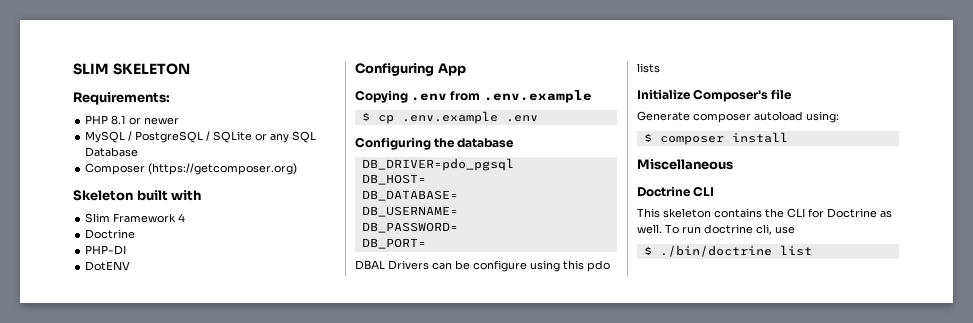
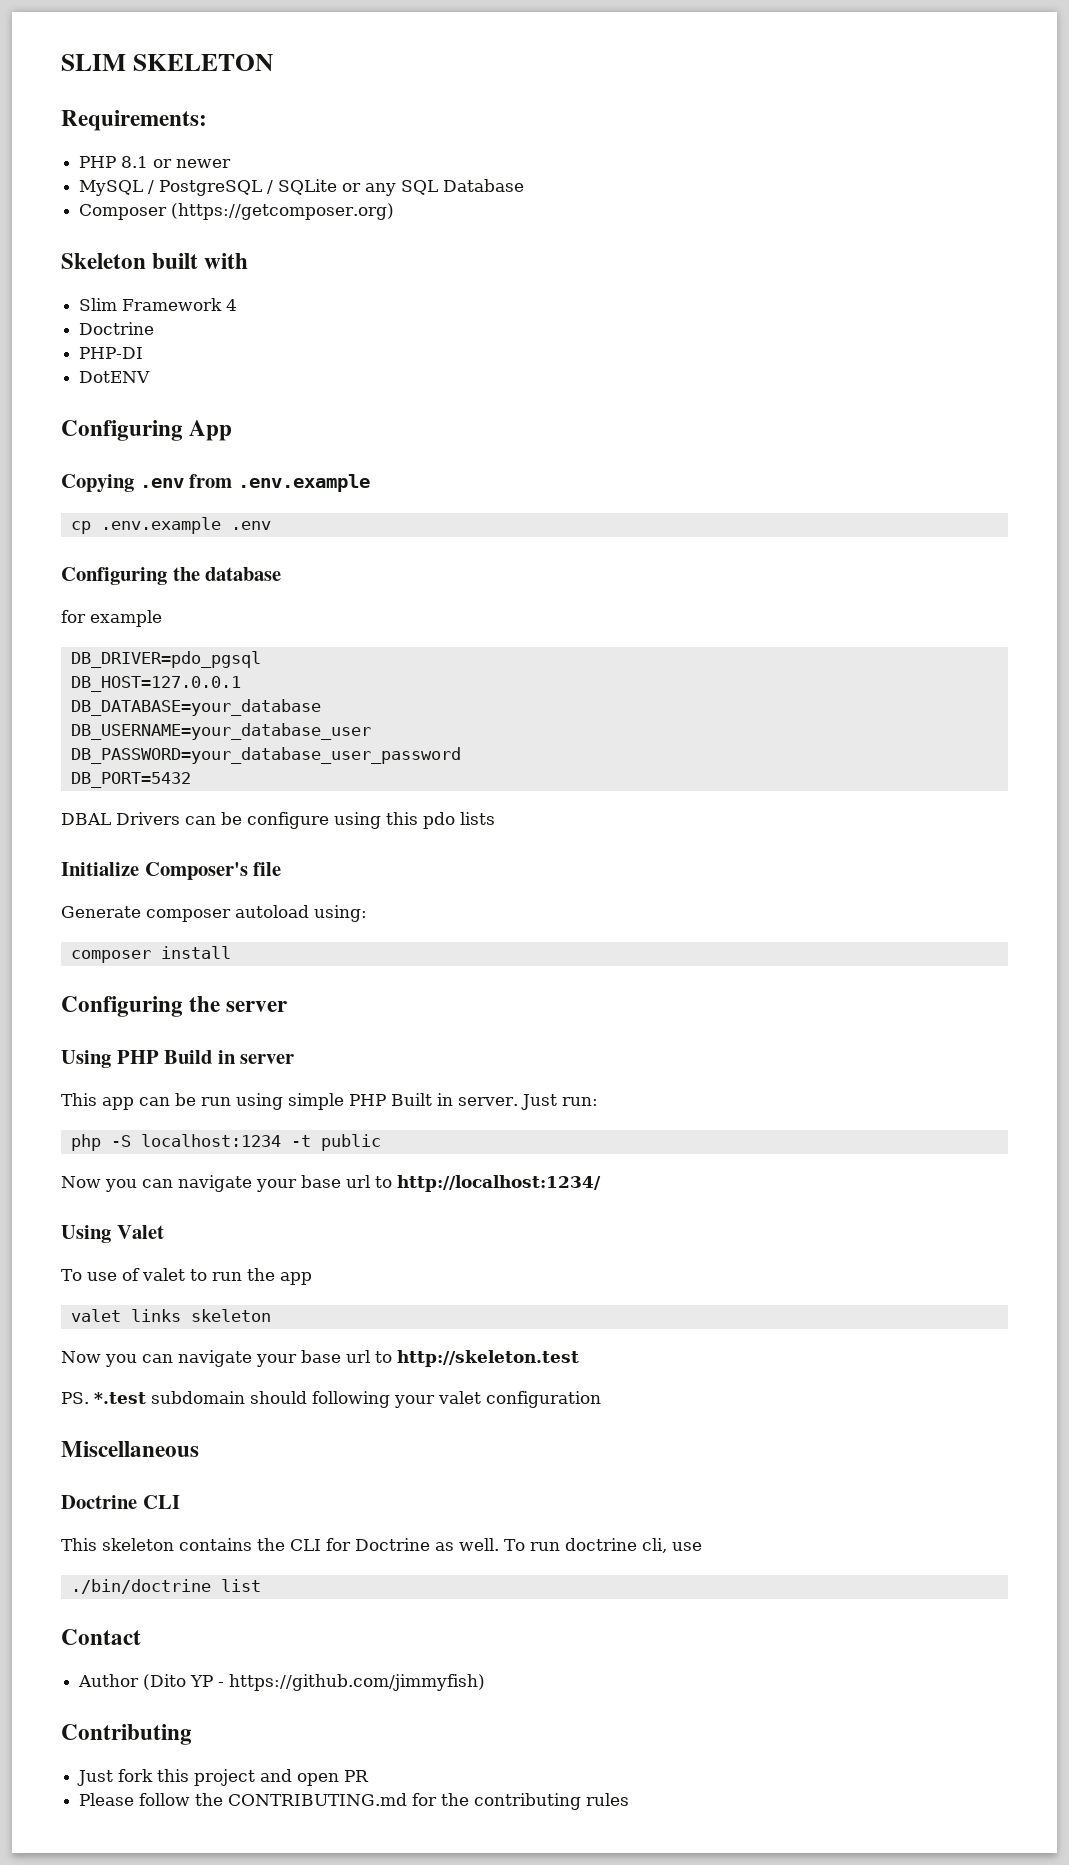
[361,112,370,121] $ -> (370, 483) none
(515, 143) none -> [61,610,162,627] // for example
[361,174,426,185] [361,190,458,201] [361,206,458,217] [361,222,458,233] [361,238,426,249] DB_HOST= // DB_DATABASE= // DB_USERNAME= // DB_PASSWORD= // DB_PORT= -> [70,676,241,692] [70,699,321,716] [70,723,371,740] [70,747,461,764] [70,772,191,788] DB_HOST=127.0.0.1 // DB_DATABASE=your_database // DB_USERNAME=your_database_user // DB_PASSWORD=your_database_user_password // DB_PORT=5432
[643,133,652,142] $ -> (367, 913) none
(788, 137) none -> [61,996,288,1017] [61,1050,295,1068] [61,1093,598,1110] [70,1134,381,1151] [61,1175,601,1192] [61,1225,164,1243] [61,1268,312,1285] [70,1309,271,1322] [61,1350,579,1367] [61,1391,601,1408] // Configuring the server // Using PHP Build in server // This app can be run using simple PHP Built in server. Just run: // php -S localhost:1234 -t public // Now you can navigate your base url to http://localhost:1234/ // Using Valet // To use of valet to run the app // valet links skeleton // Now you can navigate your base url to http://skeleton.test // PS. *.test subdomain should following your valet configuration
[643,246,652,255] $ -> (702, 1546) none
(812, 250) none -> [61,1629,141,1645] [78,1674,486,1691] [61,1724,192,1745] [77,1769,370,1786] [79,1793,630,1810] // Contact // Author (Dito YP - https://github.com/jimmyfish) // Contributing // Just fork this project and open PR // Please follow the CONTRIBUTING.md for the contributing rules

